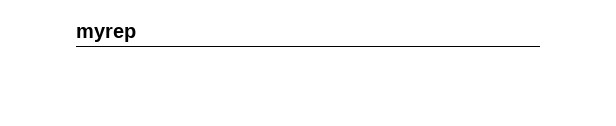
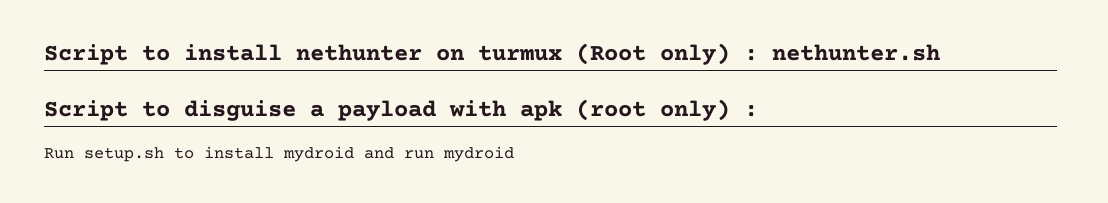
[76,26,136,42] myrep -> [44,43,940,65] [44,99,758,121] [44,146,514,162] Script to install nethunter on turmux (Root only) : nethunter.sh // Script to disguise a payload with apk (root only) : // Run setup.sh to install mydroid and run mydroid

